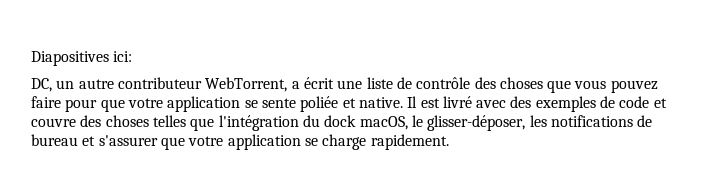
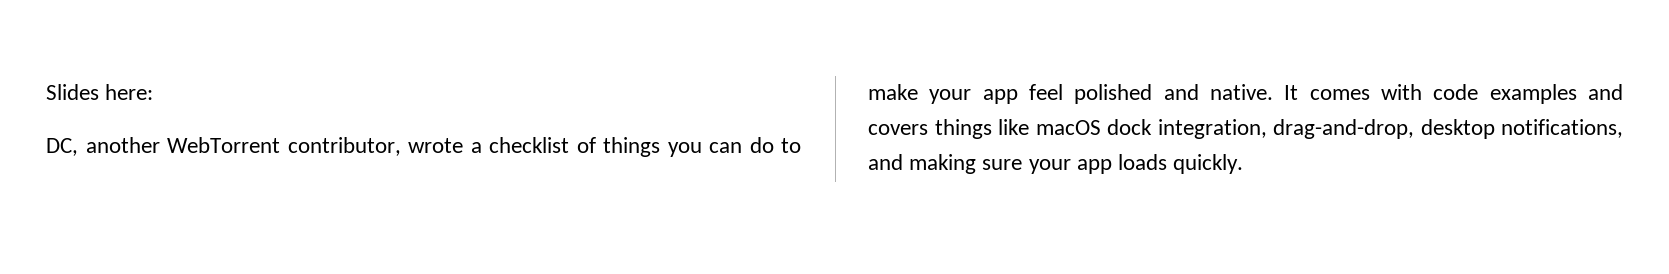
[31,51,133,66] Diapositives ici: -> [46,84,154,100] Slides here:
[56,77,658,93] [31,96,667,112] [31,115,653,131] [31,134,449,150] un autre contributeur WebTorrent, a écrit une liste de contrôle des choses que vous pouvez faire pour que votre application se sente poliée et native. Il est livré avec des exemples de code et couvre des choses telles que l'intégration du dock macOS, le glisser-déposer, les notifications de bureau et s'assurer que votre application se charge rapidement. -> [85,137,801,157] [868,84,1623,104] [868,119,1623,139] [868,154,1244,174] another WebTorrent contributor, wrote a checklist of things you can do to make your app feel polished and native. It comes with code examples and covers things like macOS dock integration, drag-and-drop, desktop notifications, and making sure your app loads quickly.

